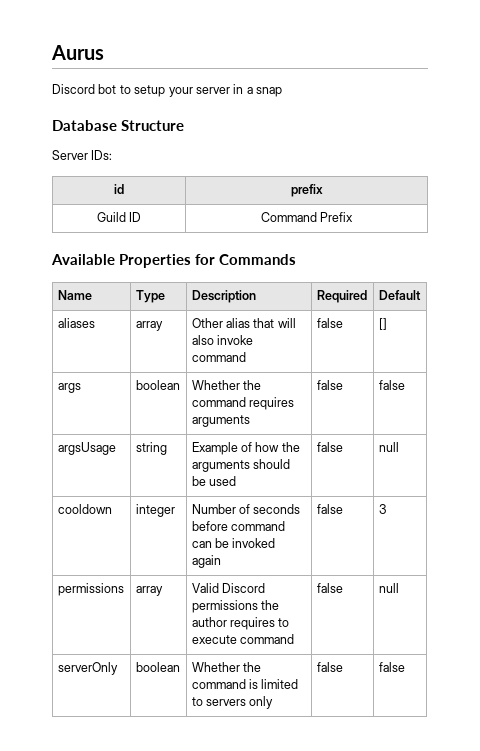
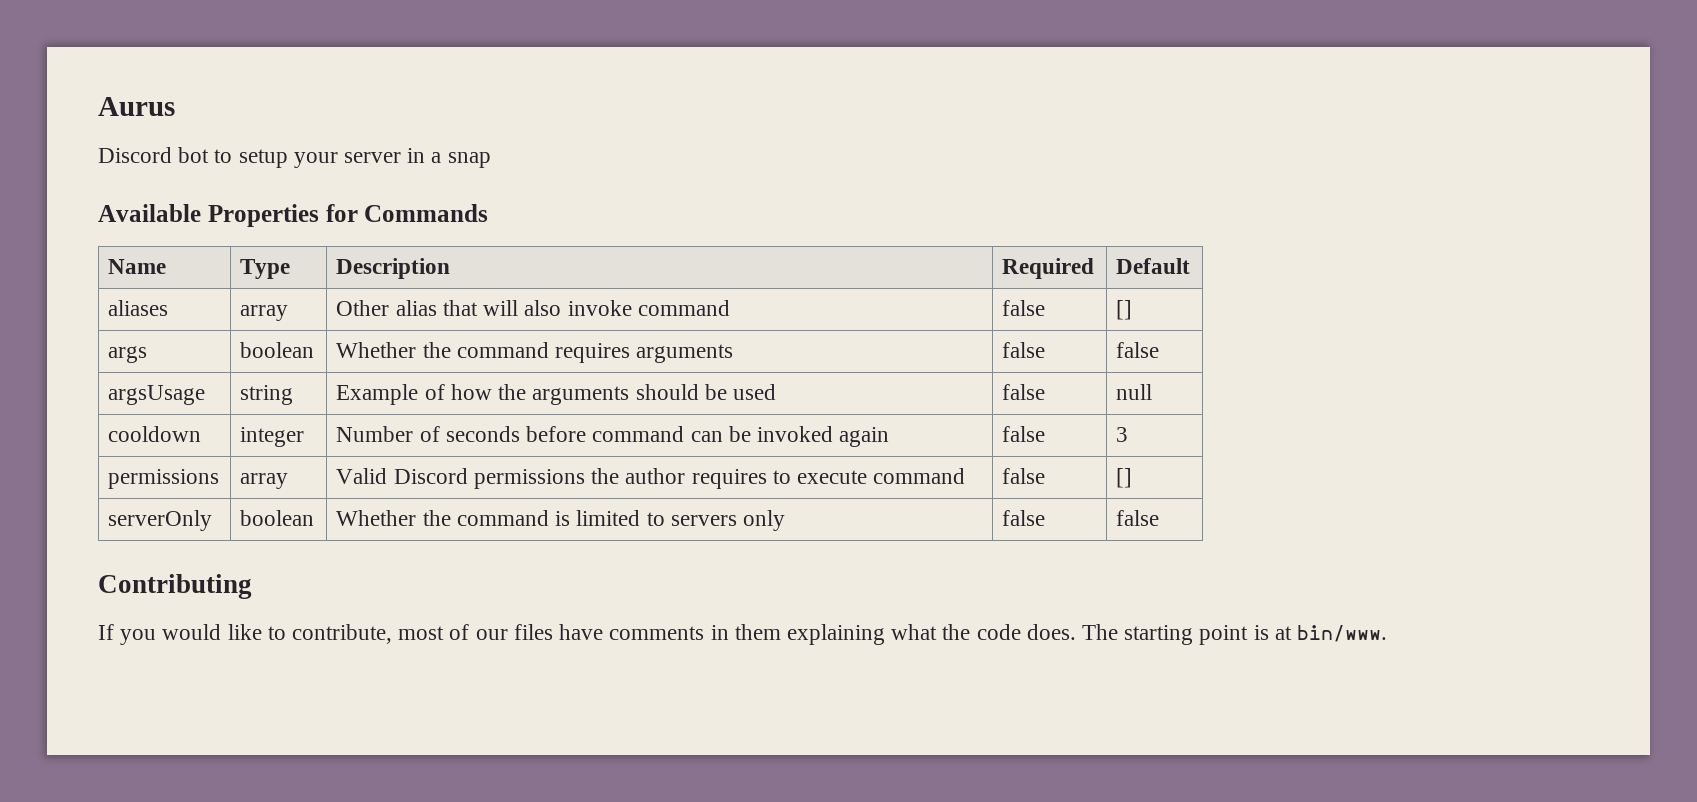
[52,120,184,131] [52,150,113,160] [114,184,124,194] [290,184,323,197] [96,212,142,222] [260,212,354,222] // Database Structure // Server IDs: // id | prefix // Guild ID | Command Prefix -> (491, 160) none
[378,583,399,593] null -> [1116,468,1133,488] []
(405, 667) none -> [98,574,252,599] [98,624,1388,645] // Contributing // If you would like to contribute, most of our files have comments in them explaining what the code does. The starting point is at bin/www.

